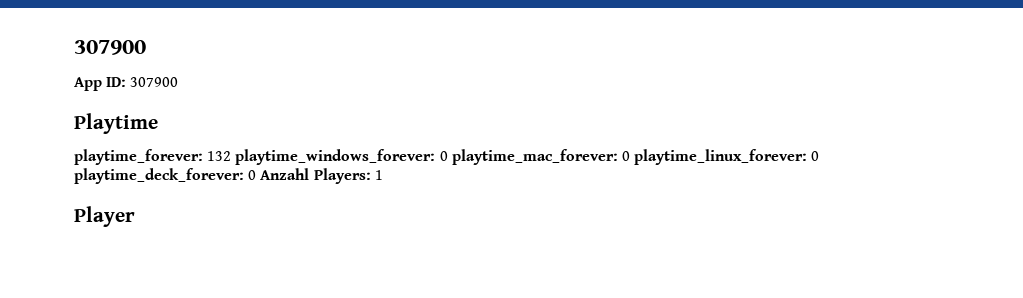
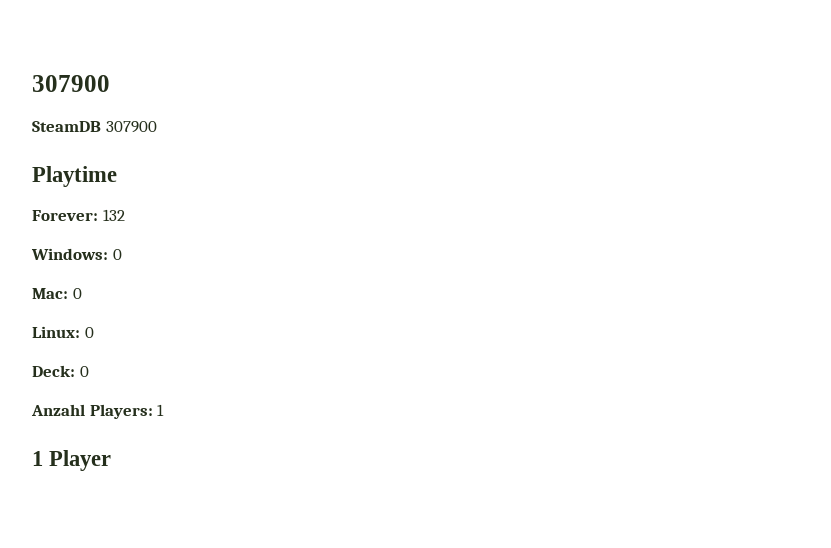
[74,40,146,55] [74,77,127,91] 307900 // App ID: -> [32,75,110,92] [32,121,101,132] 307900 // SteamDB
[74,149,203,165] playtime_forever: -> [32,210,98,221] Forever:
[235,149,820,165] [74,168,257,184] playtime_windows_forever: 0 playtime_mac_forever: 0 playtime_linux_forever: 0 playtime_deck_forever: 0 -> [31,248,122,260] [32,288,82,299] [32,326,94,338] [32,365,89,377] // Windows: 0 // Mac: 0 // Linux: 0 // Deck: 0 //
(383, 175) none -> [32,451,43,466] 1

